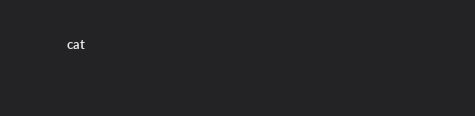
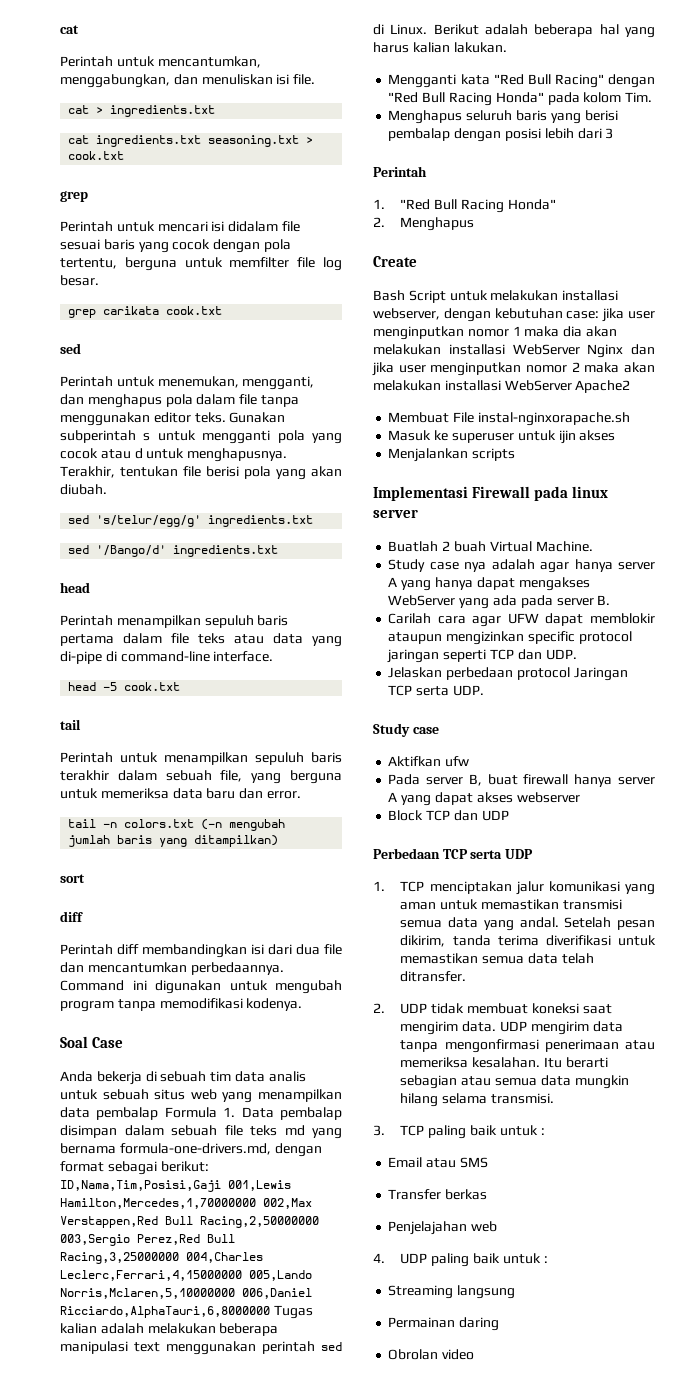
[67,40,85,49] cat -> [60,25,79,34] [60,56,261,68] [60,74,316,88] [68,105,216,117] [68,135,314,147] [68,151,125,160] [60,191,88,202] [60,221,300,232] [60,239,291,253] [60,257,343,271] [60,275,99,286] [68,306,223,318] [60,343,81,354] [60,376,315,390] [60,394,299,408] [60,412,286,426] [60,430,342,444] [60,448,288,462] [60,466,342,480] [60,484,107,495] [68,515,314,527] [68,545,279,557] [60,582,90,593] [60,615,289,628] [60,633,342,647] [60,651,274,664] [68,682,181,691] [60,719,81,730] [60,752,342,765] [60,770,343,784] [60,788,301,799] [68,819,286,831] [68,835,279,847] [60,874,85,883] [60,911,83,922] [60,944,342,958] [60,962,284,975] [60,980,342,994] [60,998,303,1012] [60,1036,124,1048] [60,1071,306,1085] [60,1089,342,1103] [60,1107,342,1120] [60,1125,342,1139] [60,1143,322,1157] [60,1161,209,1175] [60,1180,291,1192] [60,1198,312,1209] [60,1216,319,1228] [60,1234,235,1246] [60,1252,263,1264] [60,1270,312,1281] [60,1288,312,1299] [60,1305,313,1319] [60,1323,279,1336] [60,1341,342,1355] [373,24,655,38] [373,42,507,53] [388,74,655,88] [388,92,653,106] [388,110,618,124] [388,128,614,142] [373,166,427,177] [373,199,556,213] [373,217,475,231] [373,256,417,267] [373,290,619,303] [373,308,655,322] [373,326,617,340] [373,344,655,358] [372,362,655,376] [373,380,631,393] [388,412,630,426] [388,430,616,444] [388,448,516,462] [373,486,609,501] [373,509,418,518] [388,541,593,552] [388,559,655,573] [388,577,590,591] [388,595,611,609] [388,613,655,627] [388,631,632,645] [387,649,577,663] [388,667,628,681] [388,685,484,696] [373,723,439,737] [388,756,470,767] [388,774,655,787] [388,792,580,806] [388,810,509,821] [373,848,533,859] [373,881,655,895] [400,899,622,910] [400,917,655,931] [400,935,656,947] [400,953,594,964] [400,971,467,982] [373,1003,612,1014] [400,1021,623,1035] [400,1039,655,1053] [400,1057,608,1068] [400,1075,629,1089] [400,1093,554,1107] [373,1125,545,1139] [388,1157,488,1168] [388,1189,488,1200] [388,1221,498,1235] [373,1253,548,1267] [388,1285,516,1299] [388,1317,500,1331] [388,1349,475,1360] cat // Perintah untuk mencantumkan, menggabungkan, dan menuliskan isi file. // cat > ingredients.txt // cat ingredients.txt seasoning.txt > cook.txt // grep // Perintah untuk mencari isi didalam file sesuai baris yang cocok dengan pola tertentu, berguna untuk memfilter file log besar. // grep carikata cook.txt // sed // Perintah untuk menemukan, mengganti, dan menghapus pola dalam file tanpa menggunakan editor teks. Gunakan subperintah s untuk mengganti pola yang cocok atau d untuk menghapusnya. Terakhir, tentukan file berisi pola yang akan diubah. // sed 's/telur/egg/g' ingredients.txt // sed '/Bango/d' ingredients.txt // head // Perintah menampilkan sepuluh baris pertama dalam file teks atau data yang di-pipe di command-line interface. // head -5 cook.txt // tail // Perintah untuk menampilkan sepuluh baris terakhir dalam sebuah file, yang berguna untuk memeriksa data baru dan error. // tail -n colors.txt (-n mengubah jumlah baris yang ditampilkan) // sort // diff // Perintah diff membandingkan isi dari dua file dan mencantumkan perbedaannya. Command ini digunakan untuk mengubah program tanpa memodifikasi kodenya. // Soal Case // Anda bekerja di sebuah tim data analis untuk sebuah situs web yang menampilkan data pembalap Formula 1. Data pembalap disimpan dalam sebuah file teks md yang bernama formula-one-drivers.md, dengan format sebagai berikut: ID,Nama,Tim,Posisi,Gaji 001,Lewis Hamilton,Mercedes,1,70000000 002,Max Verstappen,Red Bull Racing,2,50000000 003,Sergio Perez,Red Bull Racing,3,25000000 004,Charles Leclerc,Ferrari,4,15000000 005,Lando Norris,Mclaren,5,10000000 006,Daniel Ricciardo,AlphaTauri,6,8000000 Tugas kalian adalah melakukan beberapa manipulasi text menggunakan perintah sed di Linux. Berikut adalah beberapa hal yang harus kalian lakukan. // Mengganti kata "Red Bull Racing" dengan "Red Bull Racing Honda" pada kolom Tim. // Menghapus seluruh baris yang berisi pembalap dengan posisi lebih dari 3 // Perintah // 1. "Red Bull Racing Honda" // 2. Menghapus // Create // Bash Script untuk melakukan installasi webserver, dengan kebutuhan case: jika user menginputkan nomor 1 maka dia akan melakukan installasi WebServer Nginx dan jika user menginputkan nomor 2 maka akan melakukan installasi WebServer Apache2 // Membuat File instal-nginxorapache.sh // Masuk ke superuser untuk ijin akses // Menjalankan scripts // Implementasi Firewall pada linux server // Buatlah 2 buah Virtual Machine. // Study case nya adalah agar hanya server A yang hanya dapat mengakses WebServer yang ada pada server B. // Carilah cara agar UFW dapat memblokir ataupun mengizinkan specific protocol jaringan seperti TCP dan UDP. // Jelaskan perbedaan protocol Jaringan TCP serta UDP. // Study case // Aktifkan ufw // Pada server B, buat firewall hanya server A yang dapat akses webserver // Block TCP dan UDP // Perbedaan TCP serta UDP // 1. TCP menciptakan jalur komunikasi yang aman untuk memastikan transmisi semua data yang andal. Setelah pesan dikirim, tanda terima diverifikasi untuk memastikan semua data telah ditransfer. // 2. UDP tidak membuat koneksi saat mengirim data. UDP mengirim data tanpa mengonfirmasi penerimaan atau memeriksa kesalahan. Itu berarti sebagian atau semua data mungkin hilang selama transmisi. // 3. TCP paling baik untuk : // Email atau SMS // Transfer berkas // Penjelajahan web // 4. UDP paling baik untuk : // Streaming langsung // Permainan daring // Obrolan video

